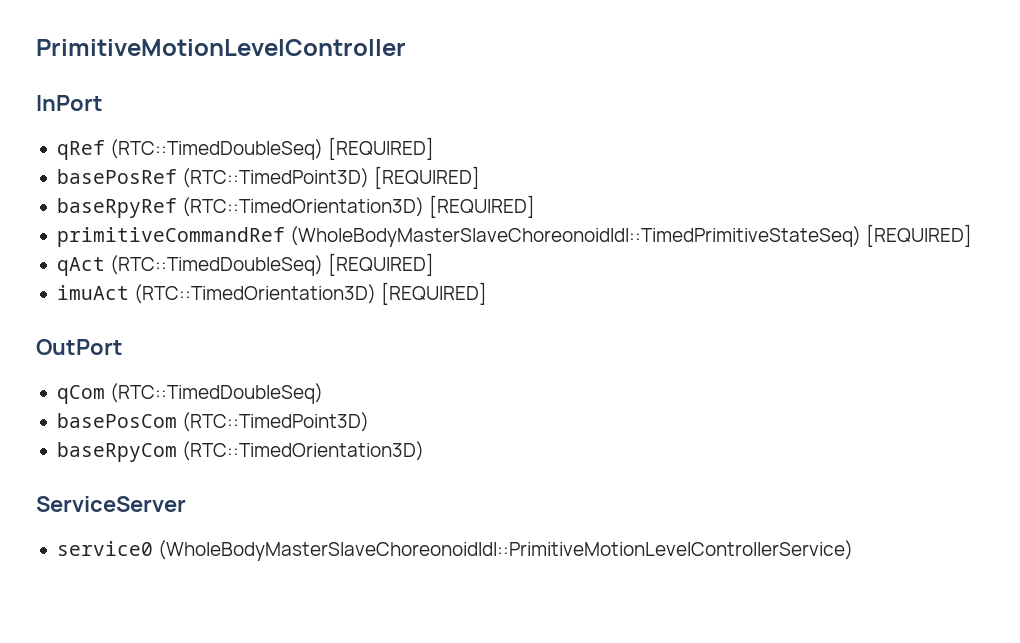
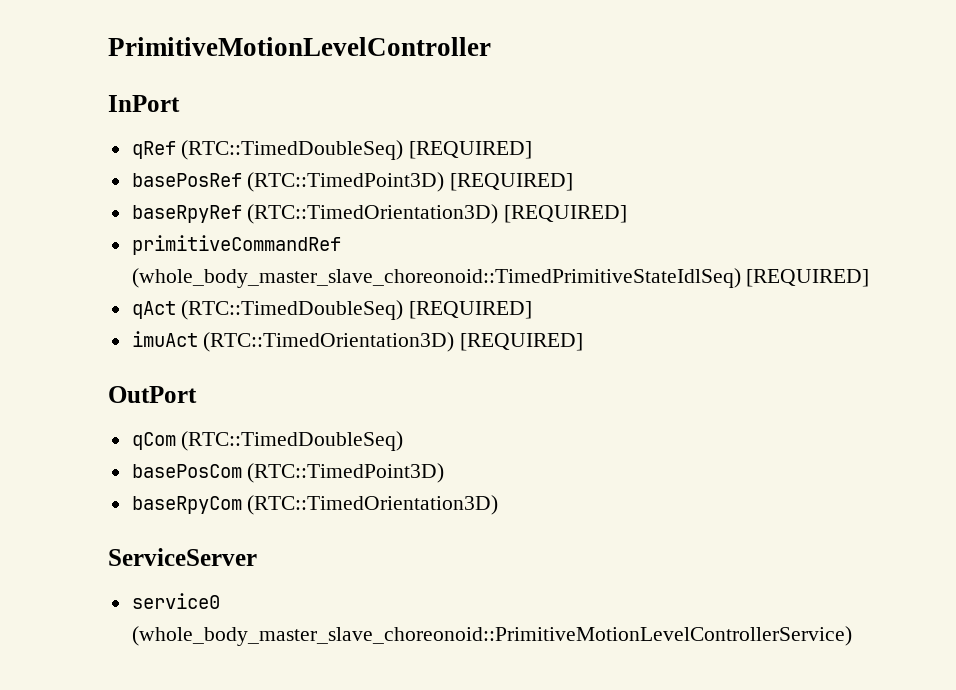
[290,226,862,247] (WholeBodyMasterSlaveChoreonoidIdl::TimedPrimitiveStateSeq) -> [131,268,741,288] (whole_body_master_slave_choreonoid::TimedPrimitiveStateIdlSeq)
[158,540,854,561] (WholeBodyMasterSlaveChoreonoidIdl::PrimitiveMotionLevelControllerService) -> [131,626,852,646] (whole_body_master_slave_choreonoid::PrimitiveMotionLevelControllerService)

